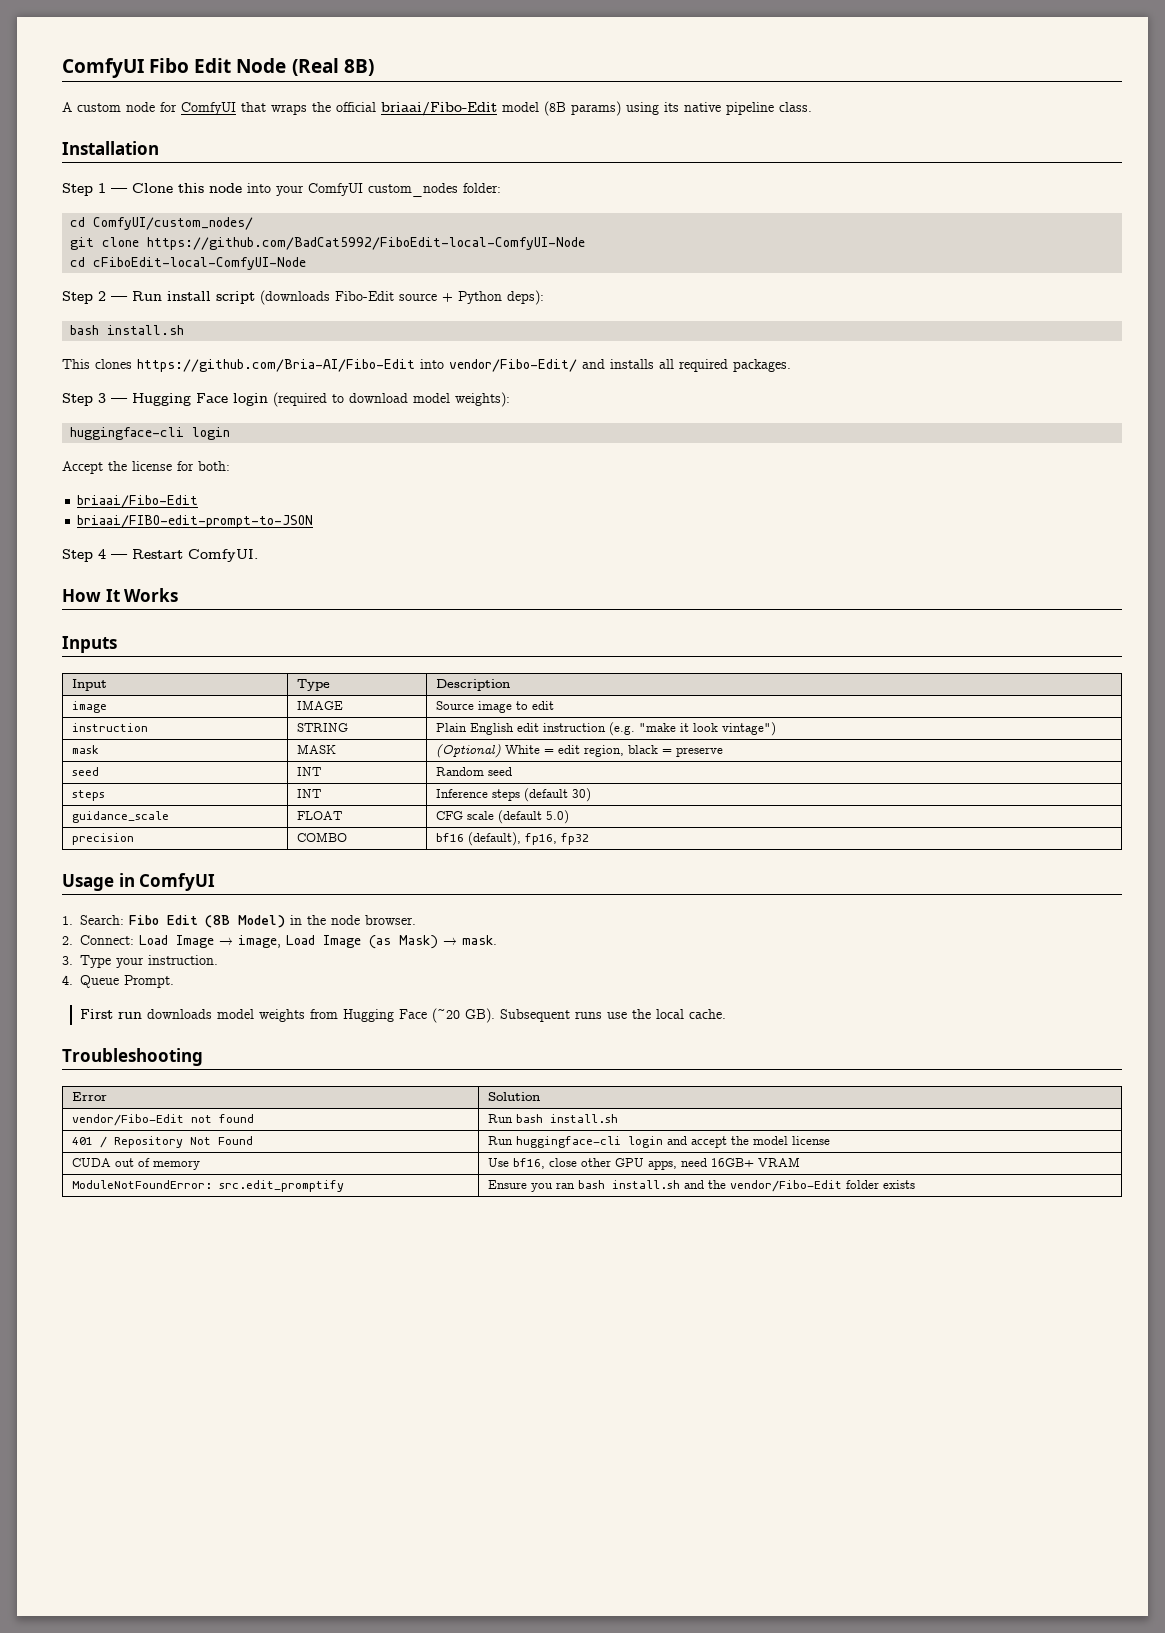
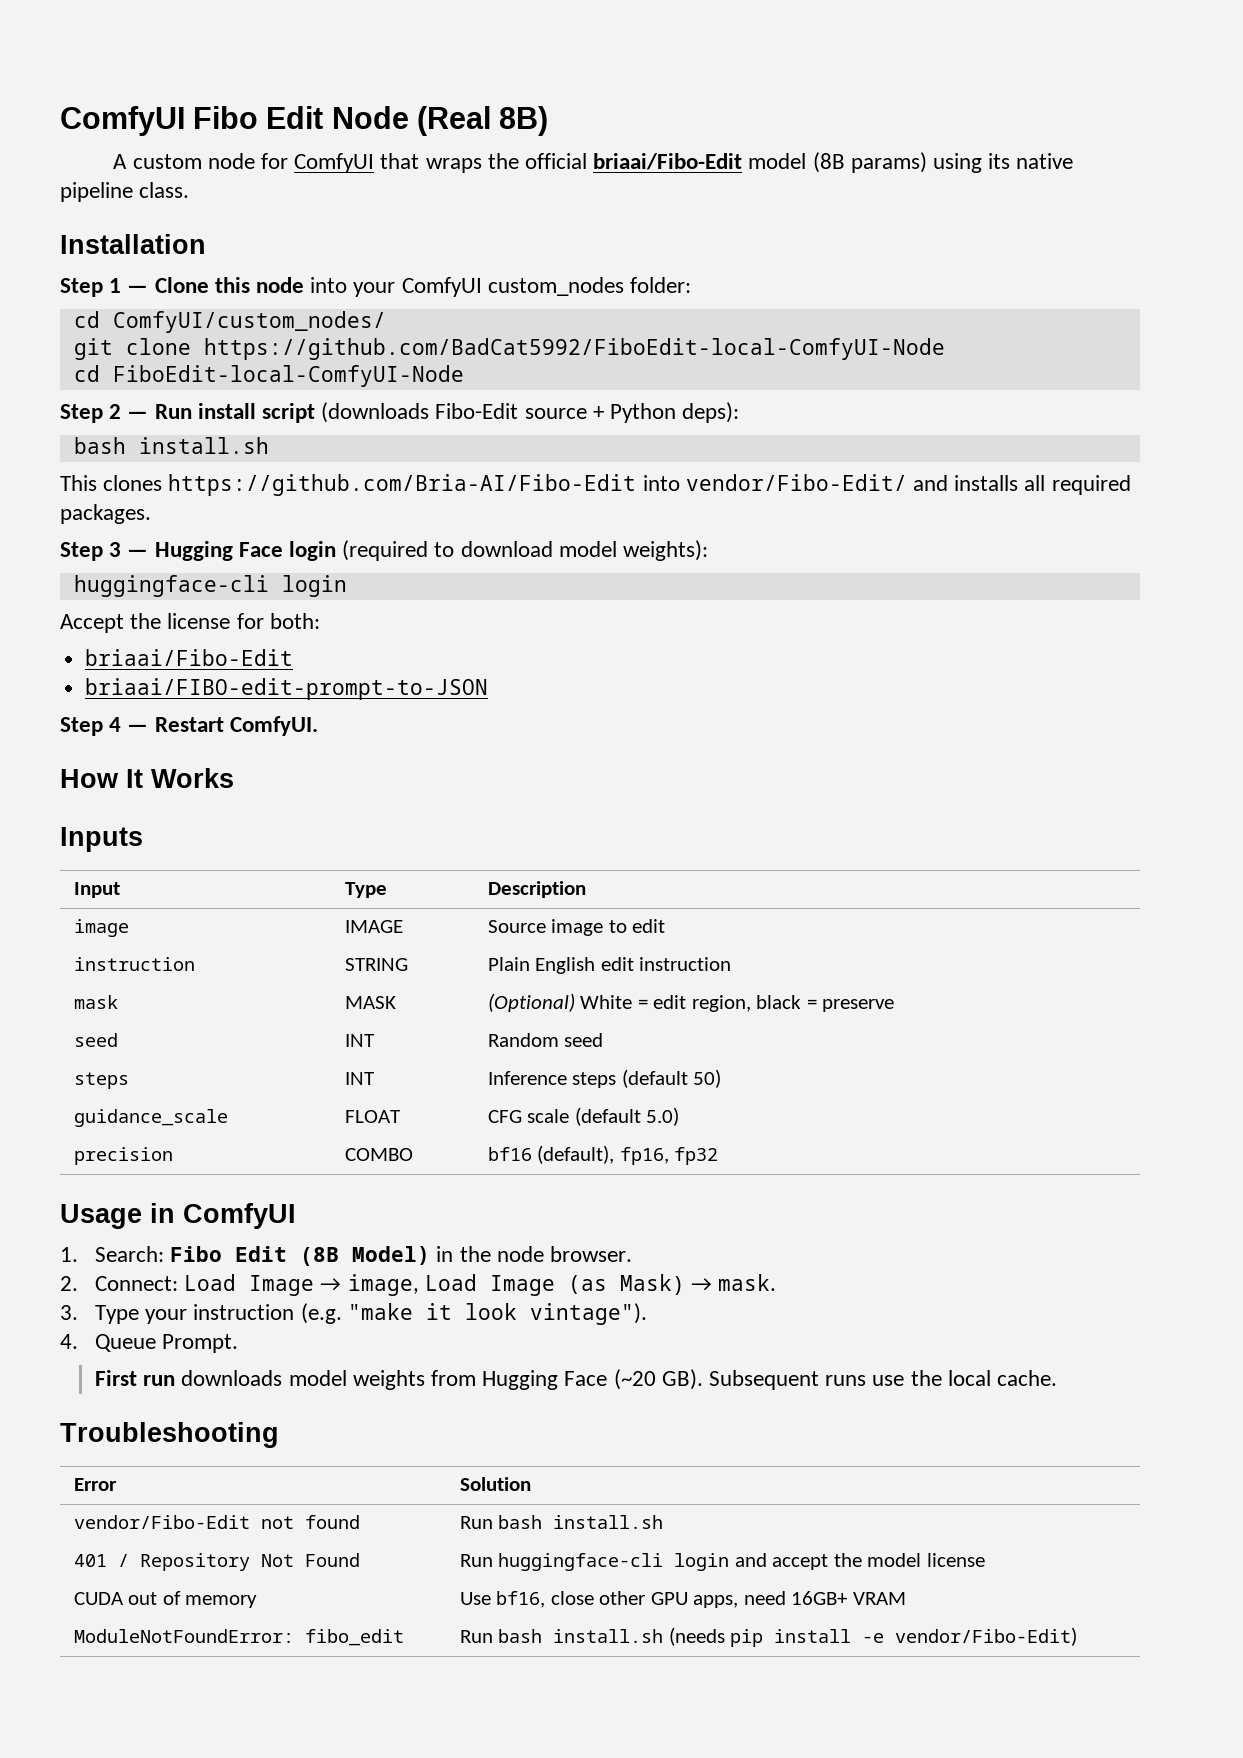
[93,257,307,270] cFiboEdit-local-ComfyUI-Node -> [112,365,464,387] FiboEdit-local-ComfyUI-Node
[609,722,777,736] (e.g. "make it look vintage") -> (732, 964) none
[572,788,592,802] 30) -> [693,1069,722,1088] 50)
[148,955,218,965] instruction. -> [193,1303,647,1325] instruction (e.g. "make it look vintage").
[219,1180,345,1192] [488,1180,916,1192] src.edit_promptify | Ensure you ran bash install.sh and the vendor/Fibo-Edit folder exists -> [304,1629,404,1646] [459,1627,1078,1647] fibo_edit | Run bash install.sh (needs pip install -e vendor/Fibo-Edit)

